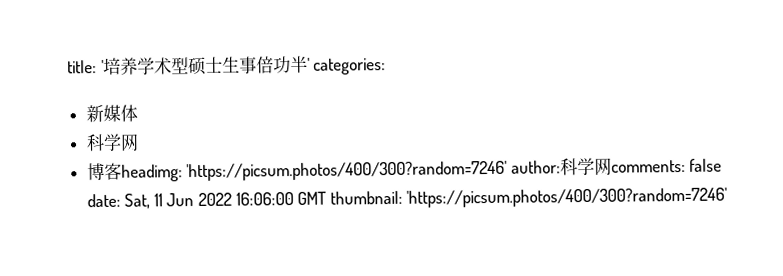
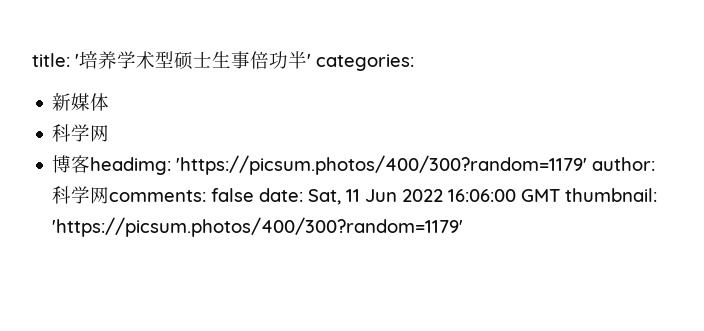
[186,160,508,182] 'https://picsum.photos/400/300?random=7246' -> [176,155,588,175] 'https://picsum.photos/400/300?random=1179'
[406,187,728,208] 'https://picsum.photos/400/300?random=7246' -> [52,217,464,237] 'https://picsum.photos/400/300?random=1179'

